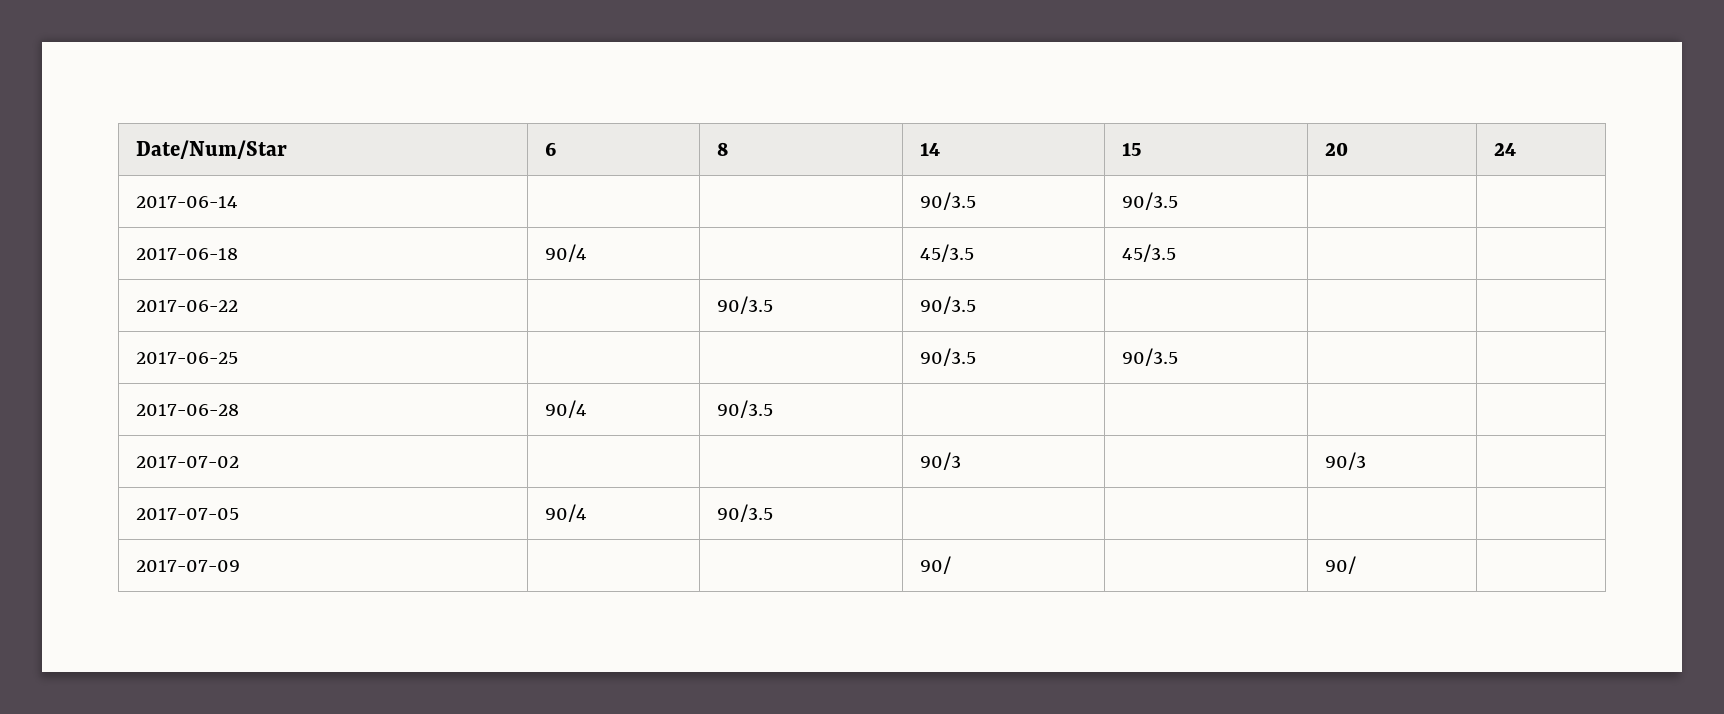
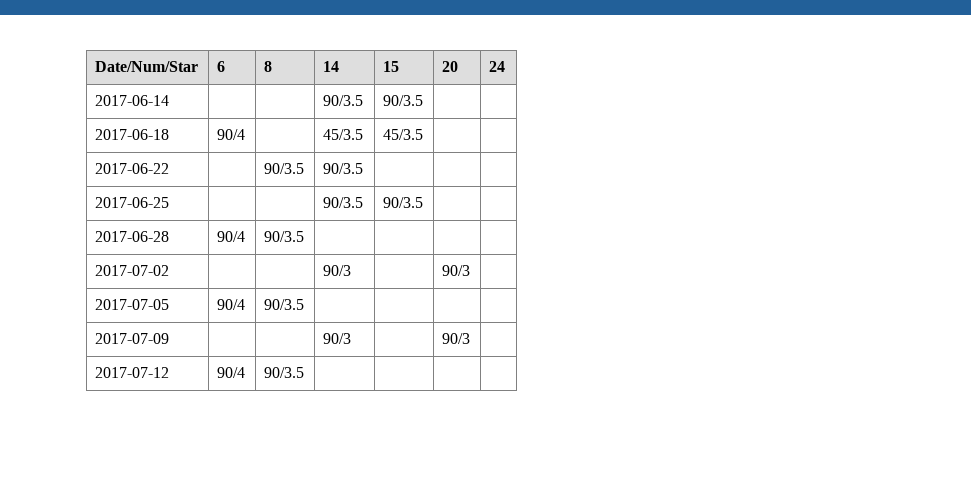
[919,556,951,574] [1324,556,1356,574] 90/ | | 90/ -> [323,333,352,344] [442,333,471,344] [95,367,170,378] [217,367,246,378] [264,367,305,378] 90/3 | | 90/3 | // 2017-07-12 | 90/4 | 90/3.5 | | |

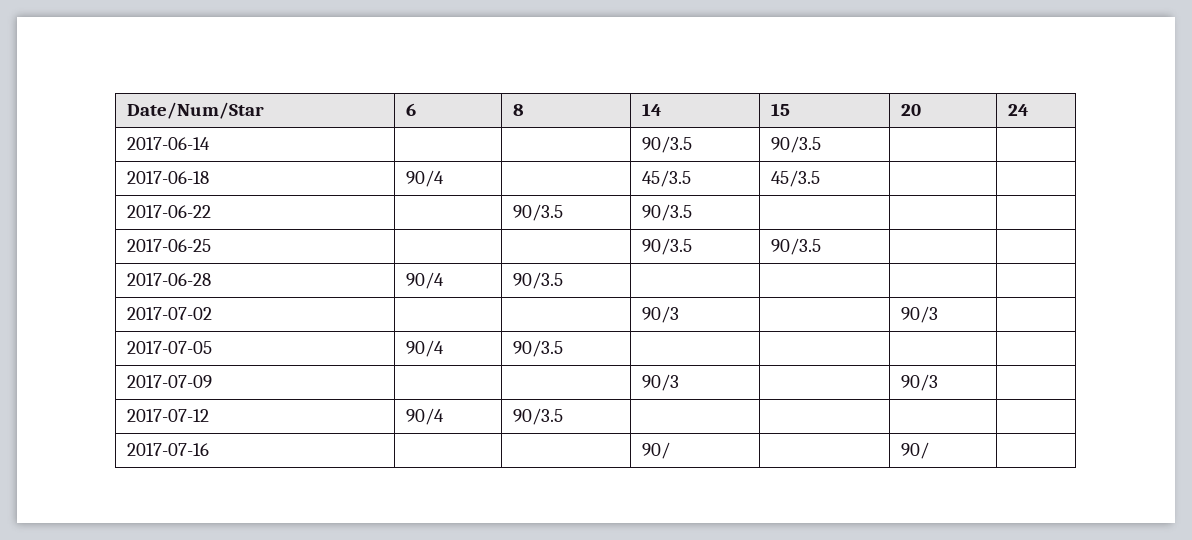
(305, 372) none -> [127,443,210,456] [642,442,671,459] [901,442,930,459] // 2017-07-16 | | | 90/ | | 90/ |

